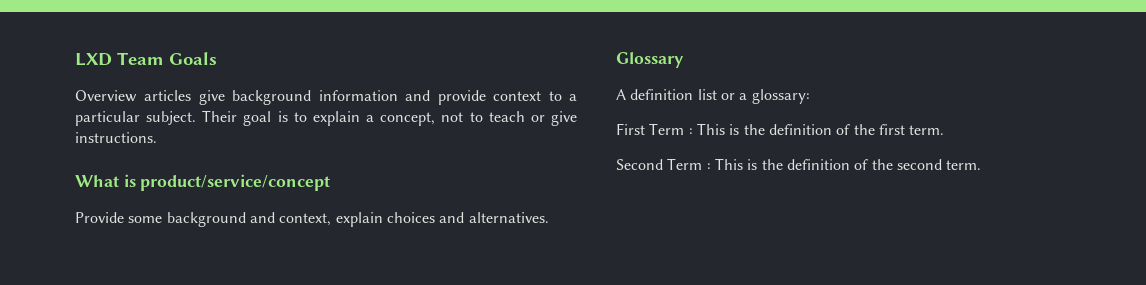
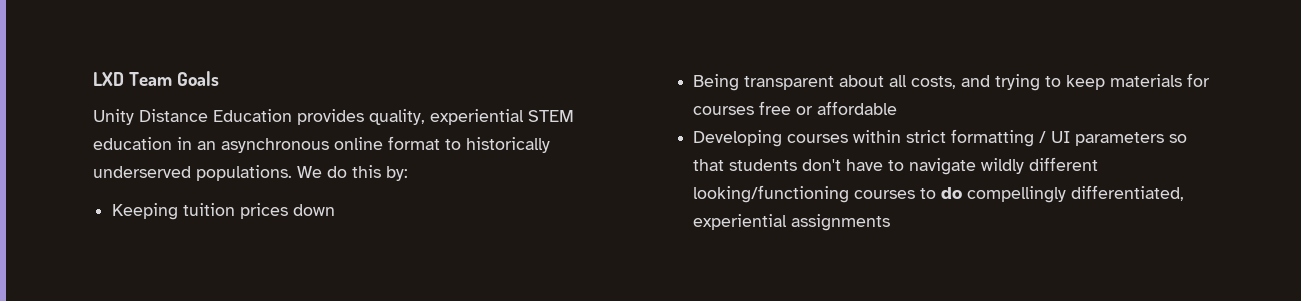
[75,90,578,105] [75,110,577,126] [75,132,157,143] [75,174,331,191] [75,212,549,227] [616,52,684,68] [616,89,810,104] [616,123,945,135] [616,158,982,170] Overview articles give background information and provide context to a particular subject. Their goal is to explain a concept, not to teach or give instructions. // What is product/service/concept // Provide some background and context, explain choices and alternatives. // Glossary // A definition list or a glossary: // First Term : This is the definition of the first term. // Second Term : This is the definition of the second term. -> [93,109,574,125] [93,136,550,153] [93,165,408,181] [112,203,336,220] [693,73,1211,91] [693,101,898,115] [693,129,1188,147] [693,157,1099,175] [693,185,1185,203] [693,214,891,231] Unity Distance Education provides quality, experiential STEM education in an asynchronous online format to historically underserved populations. We do this by: // Keeping tuition prices down // Being transparent about all costs, and trying to keep materials for courses free or affordable // Developing courses within strict formatting / UI parameters so that students don't have to navigate wildly different looking/functioning courses to do compellingly differentiated, experiential assignments

